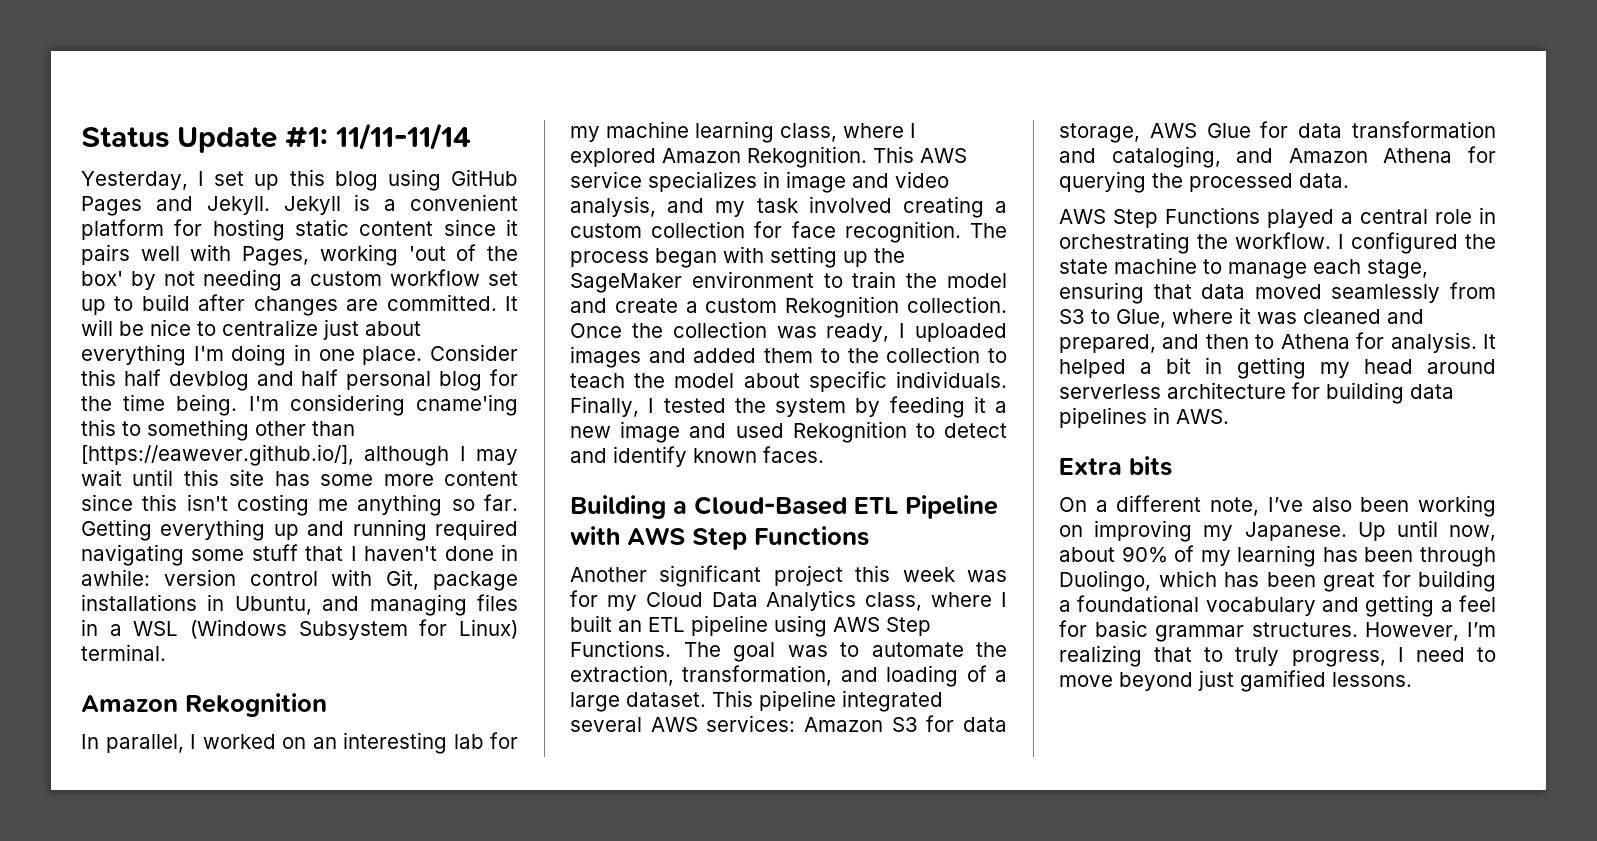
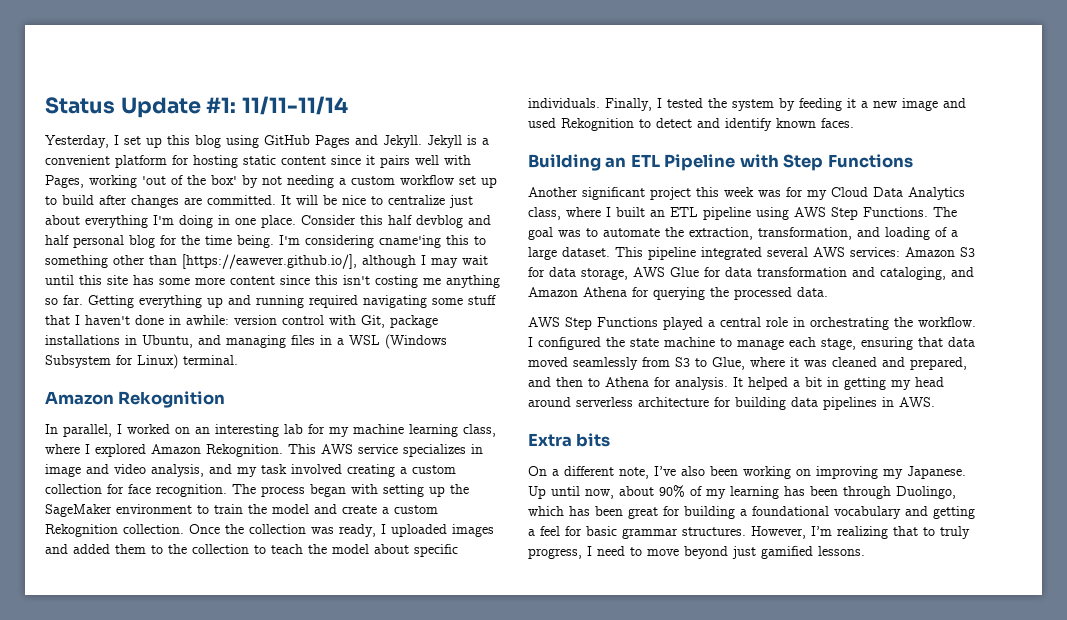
[673,496,847,515] a Cloud-Based -> [605,157,627,168] an
[627,527,685,545] AWS -> (779, 161) none

